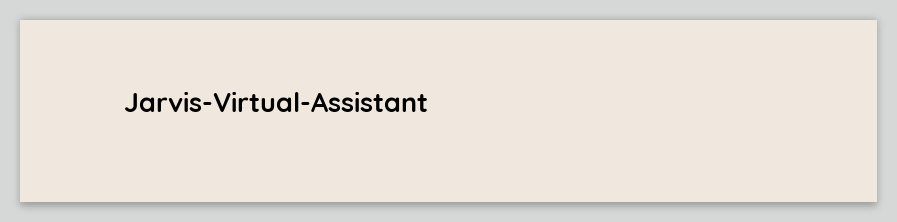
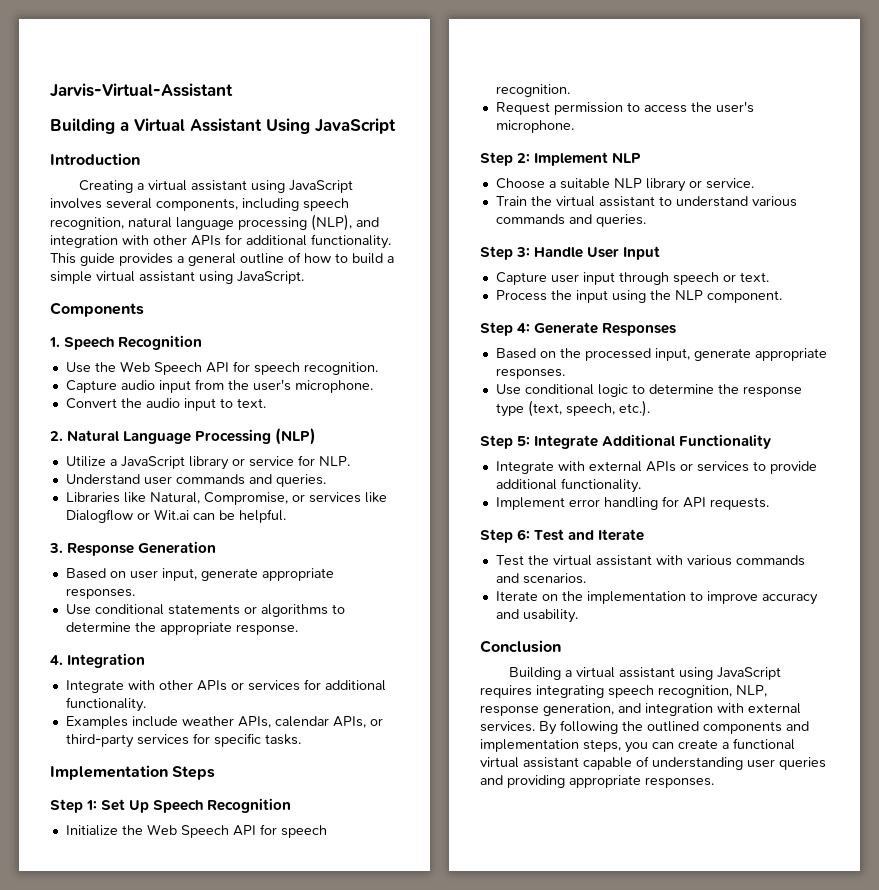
(428, 101) none -> [50,118,396,134] [50,153,140,165] [78,180,353,193] [50,198,349,211] [50,214,379,231] [50,234,391,249] [50,252,394,266] [50,271,304,284] [50,302,144,317] [49,335,203,350] [65,361,378,375] [65,379,373,393] [65,398,266,411] [50,428,317,445] [65,455,350,470] [65,474,326,487] [65,492,387,505] [65,509,286,523] [49,541,217,556] [65,568,334,581] [65,588,135,599] [65,604,345,617] [65,622,298,635] [50,653,146,668] [65,679,386,693] [65,697,146,712] [65,716,383,729] [65,733,301,748] [50,765,216,780] [50,798,292,813] [65,824,327,838] [495,84,570,97] [495,101,754,115] [495,120,574,133] [480,152,642,166] [495,178,754,192] [495,196,797,207] [495,214,646,227] [480,246,661,260] [495,272,769,285] [495,290,782,303] [480,322,677,336] [495,348,827,361] [495,368,565,379] [495,384,802,397] [495,400,650,417] [480,434,772,449] [495,461,817,474] [495,478,641,493] [495,496,769,510] [480,529,645,543] [495,555,805,566] [495,573,586,584] [495,591,818,605] [495,609,578,623] [480,640,561,653] [508,667,781,680] [480,685,767,698] [480,703,801,716] [480,720,809,735] [480,738,795,753] [480,756,826,770] [480,775,714,788] // Building a Virtual Assistant Using JavaScript // Introduction // Creating a virtual assistant using JavaScript involves several components, including speech recognition, natural language processing (NLP), and integration with other APIs for additional functionality. This guide provides a general outline of how to build a simple virtual assistant using JavaScript. // Components // 1. Speech Recognition // Use the Web Speech API for speech recognition. // Capture audio input from the user's microphone. // Convert the audio input to text. // 2. Natural Language Processing (NLP) // Utilize a JavaScript library or service for NLP. // Understand user commands and queries. // Libraries like Natural, Compromise, or services like Dialogflow or Wit.ai can be helpful. // 3. Response Generation // Based on user input, generate appropriate responses. // Use conditional statements or algorithms to determine the appropriate response. // 4. Integration // Integrate with other APIs or services for additional functionality. // Examples include weather APIs, calendar APIs, or third-party services for specific tasks. // Implementation Steps // Step 1: Set Up Speech Recognition // Initialize the Web Speech API for speech recognition. // Request permission to access the user's microphone. // Step 2: Implement NLP // Choose a suitable NLP library or service. // Train the virtual assistant to understand various commands and queries. // Step 3: Handle User Input // Capture user input through speech or text. // Process the input using the NLP component. // Step 4: Generate Responses // Based on the processed input, generate appropriate responses. // Use conditional logic to determine the response type (text, speech, etc.). // Step 5: Integrate Additional Functionality // Integrate with external APIs or services to provide additional functionality. // Implement error handling for API requests. // Step 6: Test and Iterate // Test the virtual assistant with various commands and scenarios. // Iterate on the implementation to improve accuracy and usability. // Conclusion // Building a virtual assistant using JavaScript requires integrating speech recognition, NLP, response generation, and integration with external services. By following the outlined components and implementation steps, you can create a functional virtual assistant capable of understanding user queries and providing appropriate responses.

